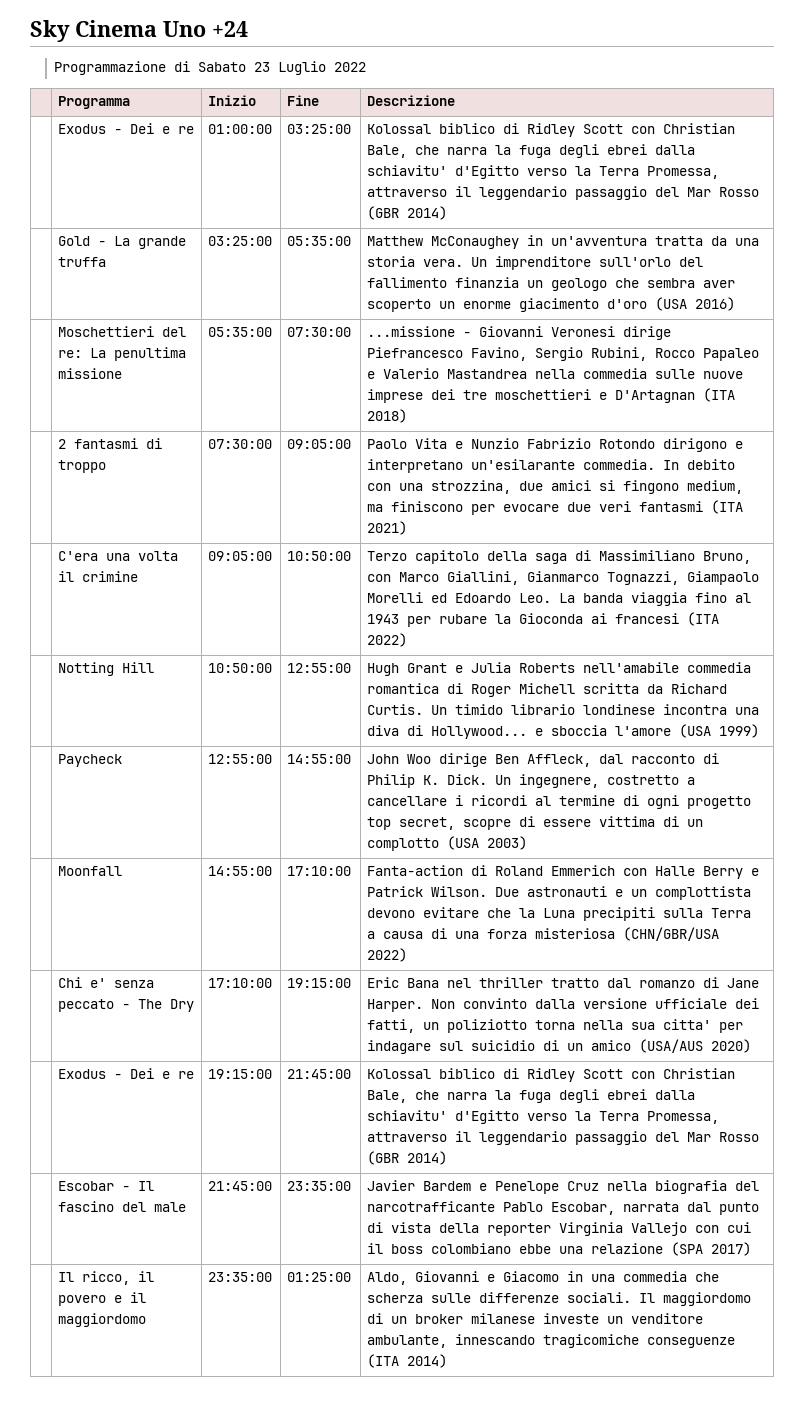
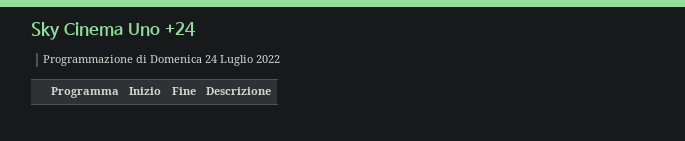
[198,62,271,72] Sabato 23 -> [150,55,218,63] Domenica 24
[58,123,195,134] [208,124,273,134] [287,124,352,134] [367,123,736,137] [367,144,696,158] [367,165,720,179] [367,186,760,200] [367,206,448,220] [58,236,187,249] [58,257,107,267] [208,236,273,246] [287,236,352,246] [367,235,760,249] [367,256,704,270] [367,277,736,291] [367,297,736,312] [58,326,187,337] [58,347,187,361] [58,368,123,379] [208,327,273,337] [287,327,352,337] [367,326,672,340] [367,347,760,361] [367,368,744,379] [367,388,736,403] [367,409,408,423] [58,438,163,449] [58,460,107,473] [208,439,273,449] [287,439,352,449] [367,438,744,452] [367,459,736,473] [367,480,744,494] [367,500,744,515] [367,521,408,535] [58,551,179,561] [58,571,139,582] [208,551,273,561] [287,551,352,561] [367,550,752,564] [367,571,760,585] [367,592,752,606] [367,612,720,627] [367,633,408,647] [58,662,155,676] [208,663,273,673] [287,663,352,673] [367,662,752,676] [367,683,728,697] [367,704,760,715] [367,724,760,739] [58,754,123,767] [208,754,273,764] [287,754,352,764] [367,753,720,767] [367,774,696,788] [367,795,752,809] [367,816,704,830] [367,836,528,851] [58,866,123,876] [208,866,273,876] [287,866,352,876] [367,865,760,879] [367,886,752,900] [367,907,752,921] [367,927,720,941] [367,948,408,962] [58,977,155,988] [58,999,195,1012] [208,978,273,988] [287,978,352,988] [367,977,760,988] [367,998,760,1012] [367,1019,744,1033] [367,1039,752,1054] [58,1068,195,1079] [208,1069,273,1079] [287,1069,352,1079] [367,1068,736,1082] [367,1089,696,1103] [367,1110,720,1124] [367,1131,760,1145] [367,1151,448,1165] [58,1181,155,1191] [58,1201,187,1212] [208,1181,273,1191] [287,1181,352,1191] [367,1180,760,1194] [367,1201,760,1215] [367,1222,752,1236] [367,1242,752,1256] [58,1271,155,1285] [58,1292,147,1306] [58,1313,147,1327] [208,1272,273,1282] [287,1272,352,1282] [367,1271,720,1285] [367,1292,752,1306] [367,1313,704,1324] [367,1334,736,1348] [367,1354,448,1368] // | Exodus - Dei e re | 01:00:00 | 03:25:00 | Kolossal biblico di Ridley Scott con Christian Bale, che narra la fuga degli ebrei dalla schiavitu' d'Egitto verso la Terra Promessa, attraverso il leggendario passaggio del Mar Rosso (GBR 2014) // | Gold - La grande truffa | 03:25:00 | 05:35:00 | Matthew McConaughey in un'avventura tratta da una storia vera. Un imprenditore sull'orlo del fallimento finanzia un geologo che sembra aver scoperto un enorme giacimento d'oro (USA 2016) // | Moschettieri del re: La penultima missione | 05:35:00 | 07:30:00 | ...missione - Giovanni Veronesi dirige Piefrancesco Favino, Sergio Rubini, Rocco Papaleo e Valerio Mastandrea nella commedia sulle nuove imprese dei tre moschettieri e D'Artagnan (ITA 2018) // | 2 fantasmi di troppo | 07:30:00 | 09:05:00 | Paolo Vita e Nunzio Fabrizio Rotondo dirigono e interpretano un'esilarante commedia. In debito con una strozzina, due amici si fingono medium, ma finiscono per evocare due veri fantasmi (ITA 2021) // | C'era una volta il crimine | 09:05:00 | 10:50:00 | Terzo capitolo della saga di Massimiliano Bruno, con Marco Giallini, Gianmarco Tognazzi, Giampaolo Morelli ed Edoardo Leo. La banda viaggia fino al 1943 per rubare la Gioconda ai francesi (ITA 2022) // | Notting Hill | 10:50:00 | 12:55:00 | Hugh Grant e Julia Roberts nell'amabile commedia romantica di Roger Michell scritta da Richard Curtis. Un timido librario londinese incontra una diva di Hollywood... e sboccia l'amore (USA 1999) // | Paycheck | 12:55:00 | 14:55:00 | John Woo dirige Ben Affleck, dal racconto di Philip K. Dick. Un ingegnere, costretto a cancellare i ricordi al termine di ogni progetto top secret, scopre di essere vittima di un complotto (USA 2003) // | Moonfall | 14:55:00 | 17:10:00 | Fanta-action di Roland Emmerich con Halle Berry e Patrick Wilson. Due astronauti e un complottista devono evitare che la Luna precipiti sulla Terra a causa di una forza misteriosa (CHN/GBR/USA 2022) // | Chi e' senza peccato - The Dry | 17:10:00 | 19:15:00 | Eric Bana nel thriller tratto dal romanzo di Jane Harper. Non convinto dalla versione ufficiale dei fatti, un poliziotto torna nella sua citta' per indagare sul suicidio di un amico (USA/AUS 2020) // | Exodus - Dei e re | 19:15:00 | 21:45:00 | Kolossal biblico di Ridley Scott con Christian Bale, che narra la fuga degli ebrei dalla schiavitu' d'Egitto verso la Terra Promessa, attraverso il leggendario passaggio del Mar Rosso (GBR 2014) // | Escobar - Il fascino del male | 21:45:00 | 23:35:00 | Javier Bardem e Penelope Cruz nella biografia del narcotrafficante Pablo Escobar, narrata dal punto di vista della reporter Virginia Vallejo con cui il boss colombiano ebbe una relazione (SPA 2017) // | Il ricco, il povero e il maggiordomo | 23:35:00 | 01:25:00 | Aldo, Giovanni e Giacomo in una commedia che scherza sulle differenze sociali. Il maggiordomo di un broker milanese investe un venditore ambulante, innescando tragicomiche conseguenze (ITA 2014) -> (271, 91) none

